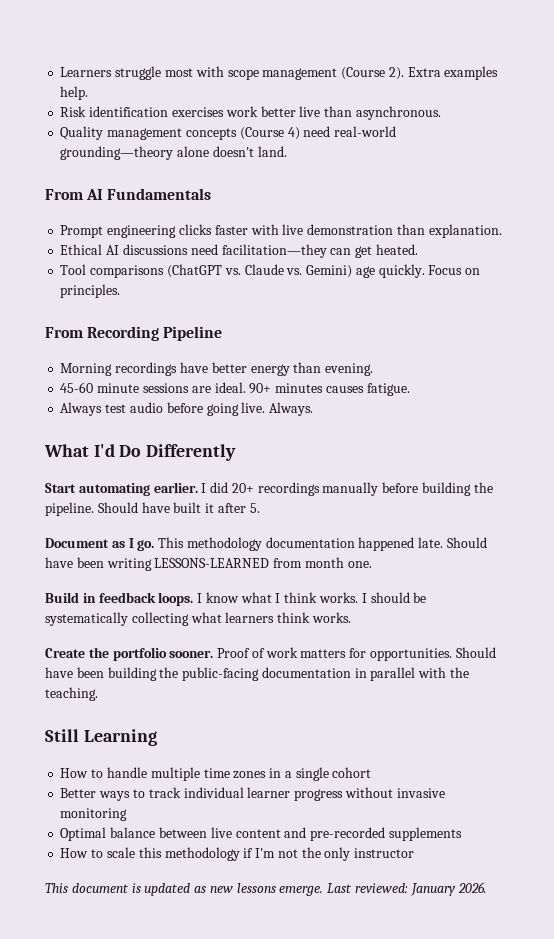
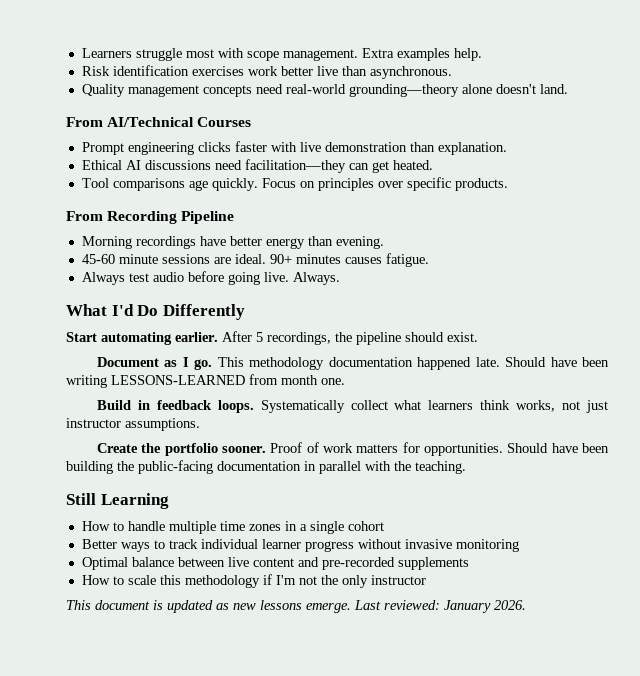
[262,67,404,80] management (Course 2). -> [282,49,358,61] management.
[239,127,300,140] (Course 4) -> (252, 91) none
[86,188,212,200] AI Fundamentals -> [107,117,252,127] AI/Technical Courses
[166,264,481,278] [60,284,121,298] (ChatGPT vs. Claude vs. Gemini) age quickly. Focus on principles. -> [188,177,508,191] age quickly. Focus on principles over specific products.
[201,482,493,496] [45,502,260,516] I did 20+ recordings manually before building the pipeline. Should have built it after 5. -> [222,331,478,345] After 5 recordings, the pipeline should exist.
[197,592,427,603] [45,612,351,626] I know what I think works. I should be systematically collecting what learners think works. -> [260,400,608,413] [66,418,200,431] Systematically collect what learners think works, not just instructor assumptions.

